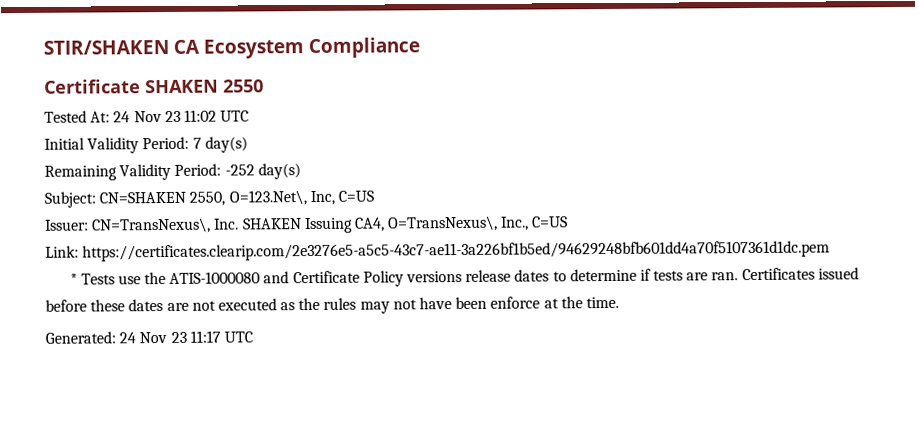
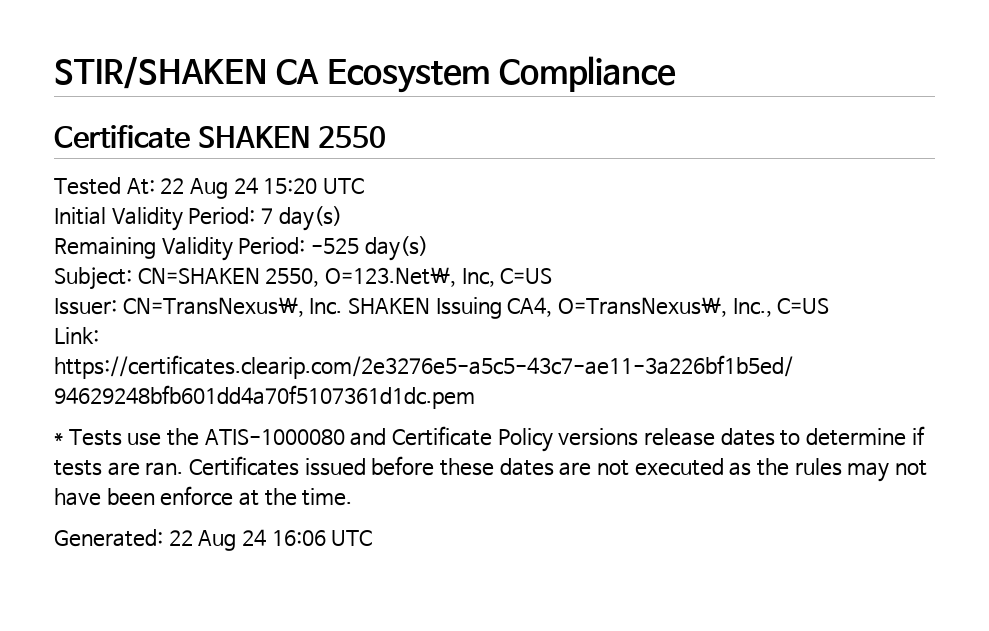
[113,109,217,123] 24 Nov 23 11:02 -> [160,177,318,199] 22 Aug 24 15:20
[224,164,255,176] -252 -> [310,238,359,254] -525
[119,330,221,344] 24 Nov 23 11:17 -> [168,529,326,551] 22 Aug 24 16:06

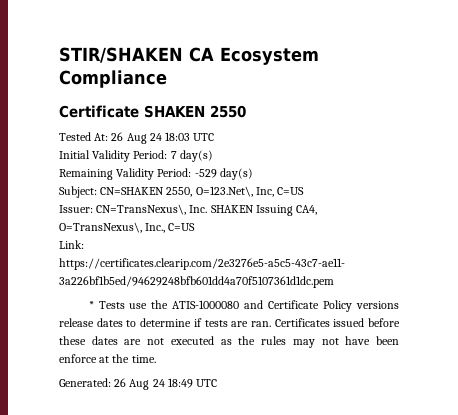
[160,177,318,199] 22 Aug 24 15:20 -> [111,132,191,144] 26 Aug 24 18:03
[310,238,359,254] -525 -> [194,169,217,178] -529
[168,529,326,551] 22 Aug 24 16:06 -> [114,378,193,390] 26 Aug 24 18:49

